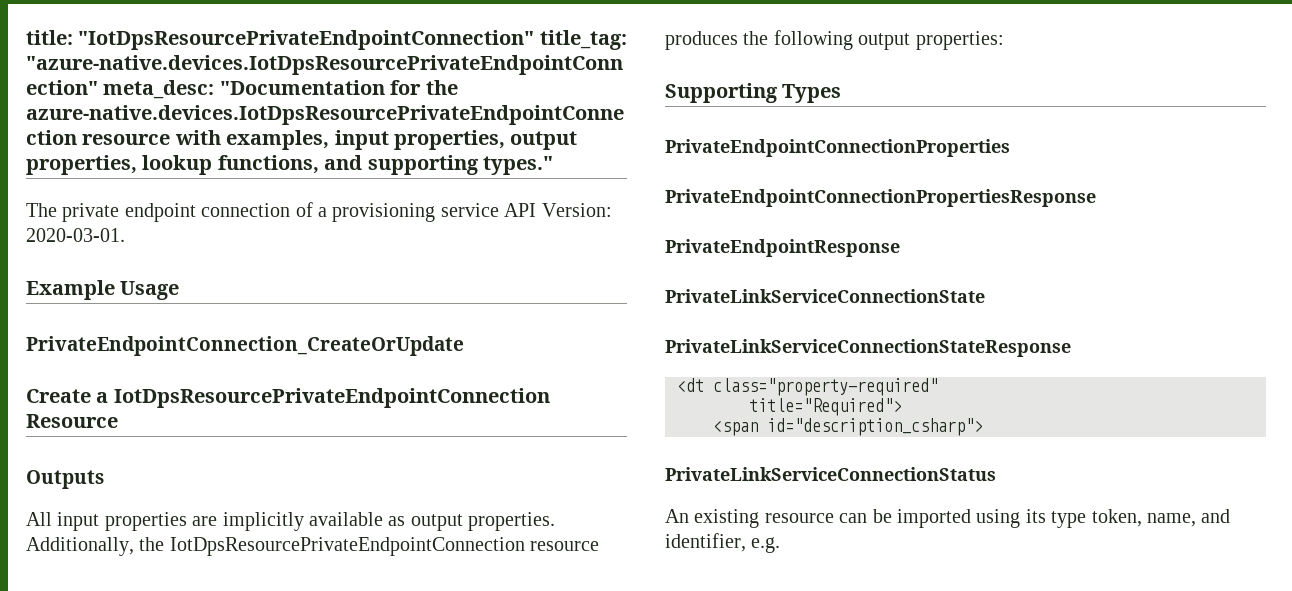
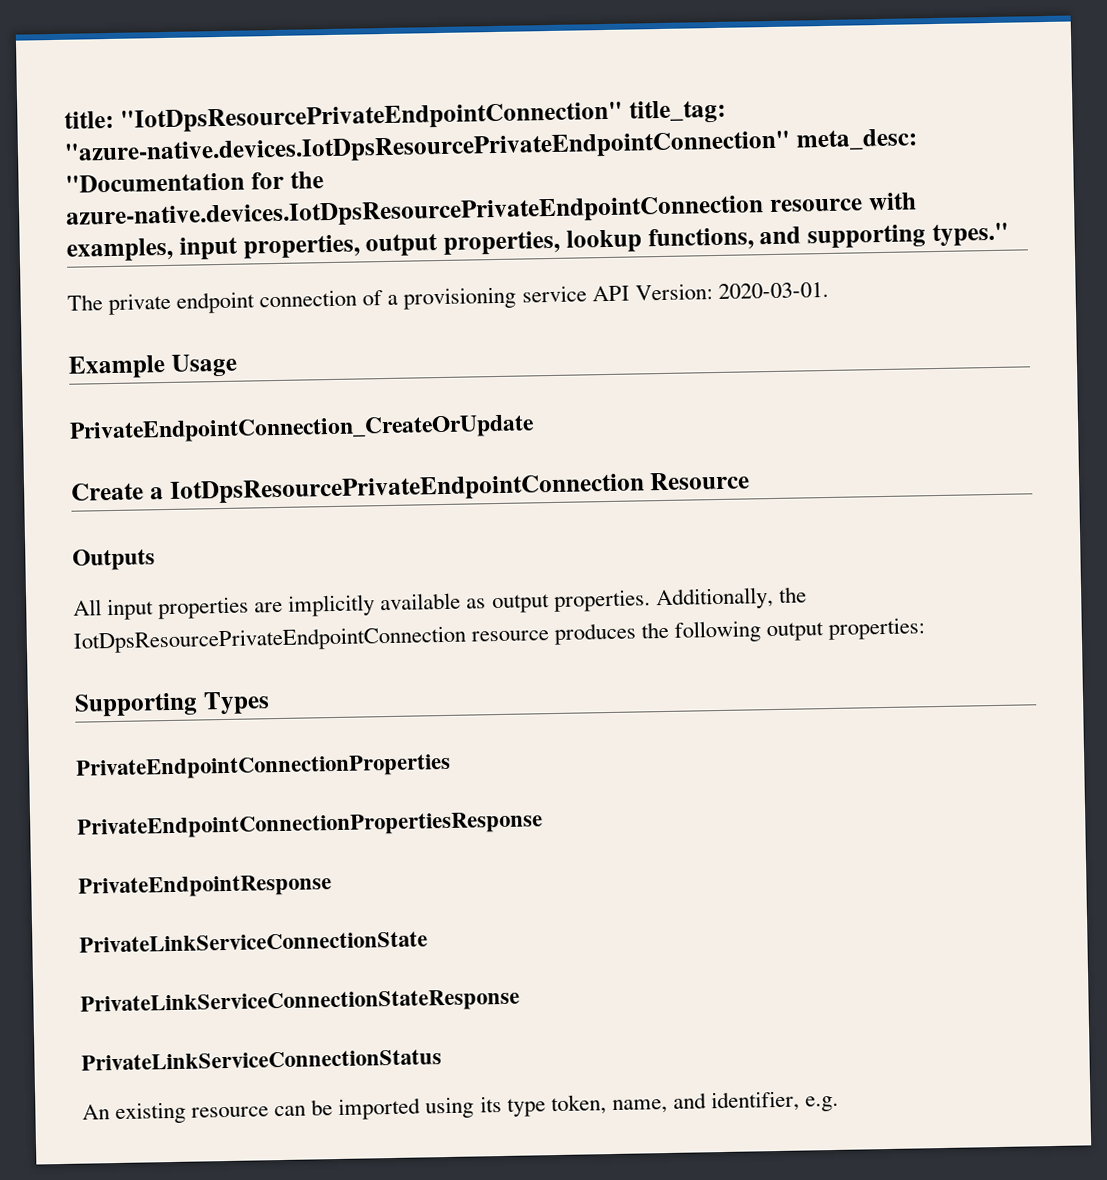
[677,378,938,396] [749,398,902,416] [713,418,983,436] // <dt class="property-required" // title="Required"> // <span id="description_csharp"> -> (520, 1002) none

